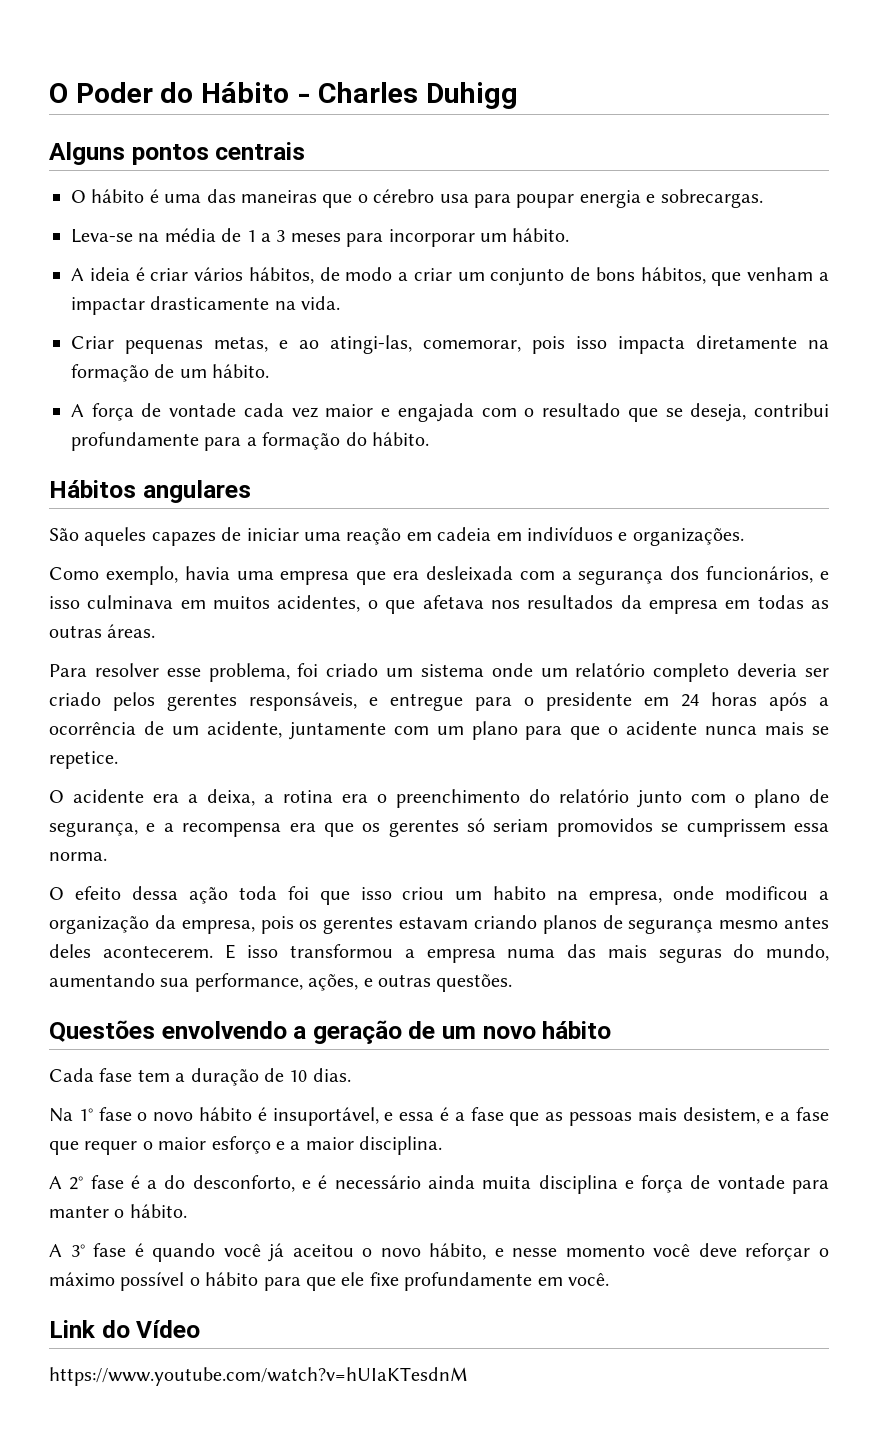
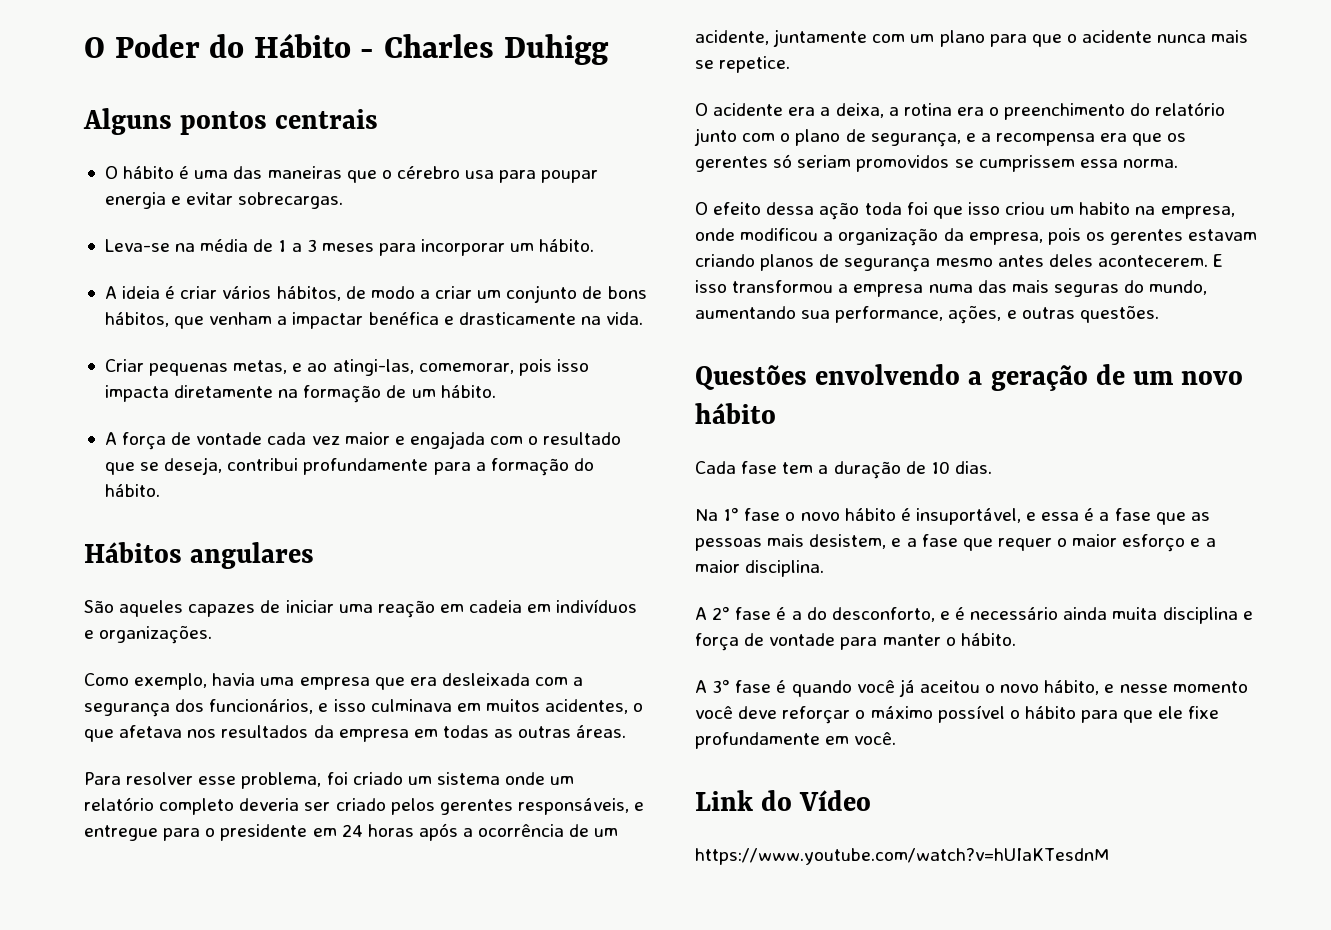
(656, 198) none -> [186,192,234,205] evitar
(145, 306) none -> [368,312,454,325] benéfica e

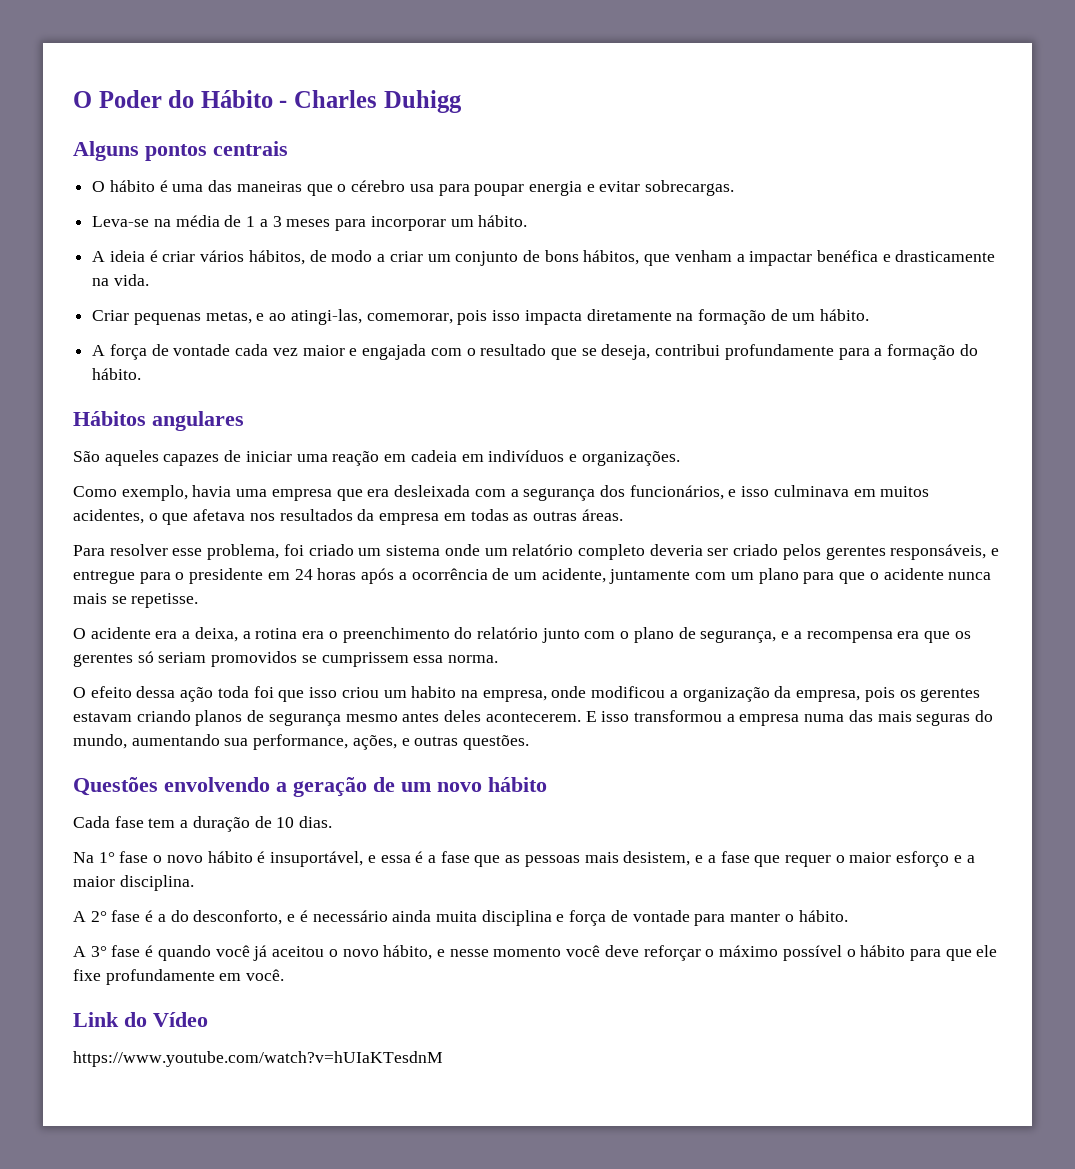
[719,56,791,73] repetice. -> [131,593,199,608] repetisse.

